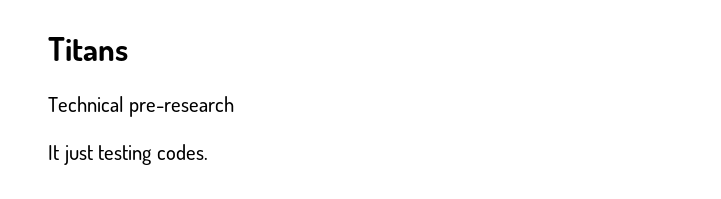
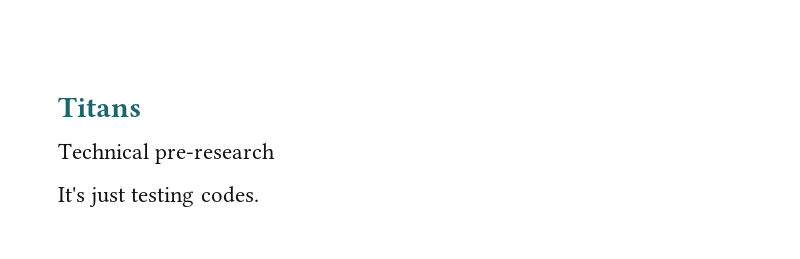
[48,145,59,160] It -> [58,187,85,202] It's

